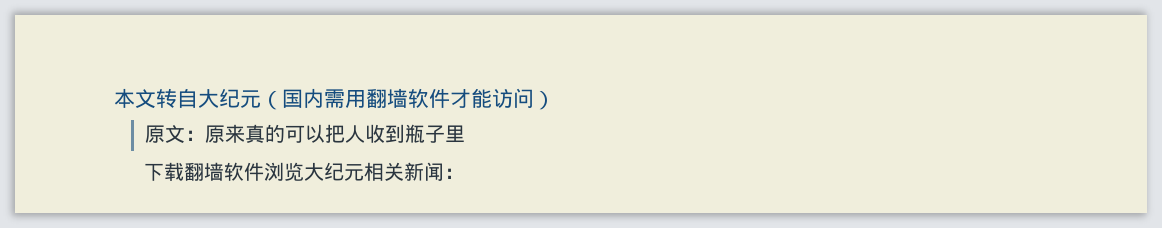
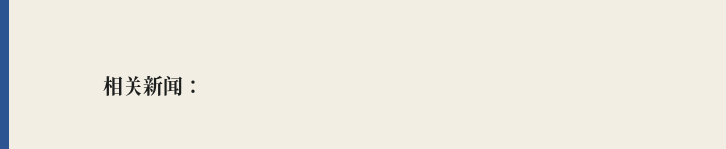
[114,88,555,110] [145,124,466,143] [143,162,364,181] 本文转自大纪元（国内需用翻墙软件才能访问） // 原文：原来真的可以把人收到瓶子里 // 下载翻墙软件浏览大纪元 -> (103, 86) none

